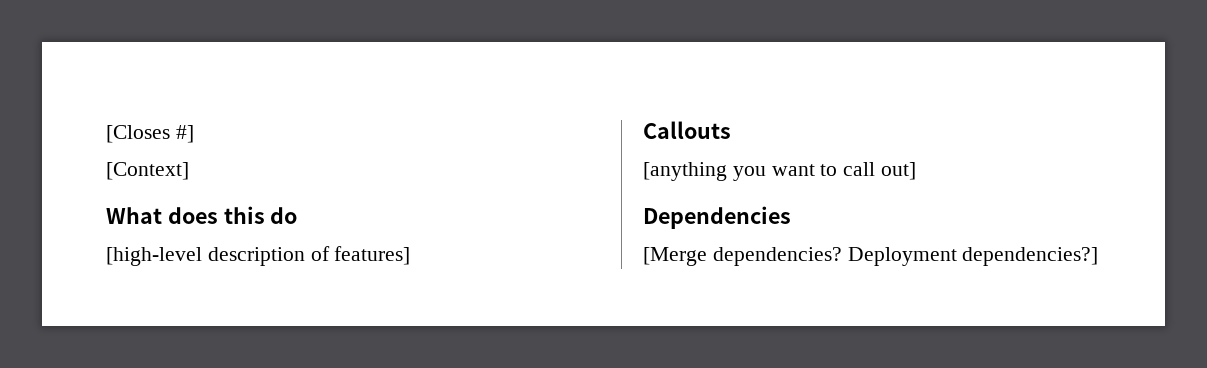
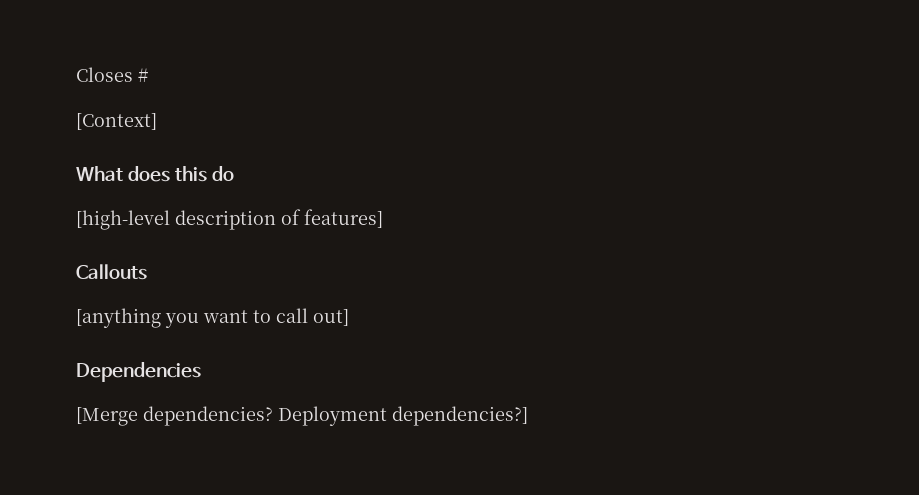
[106,125,194,143] [Closes #] -> [76,67,148,82] Closes #

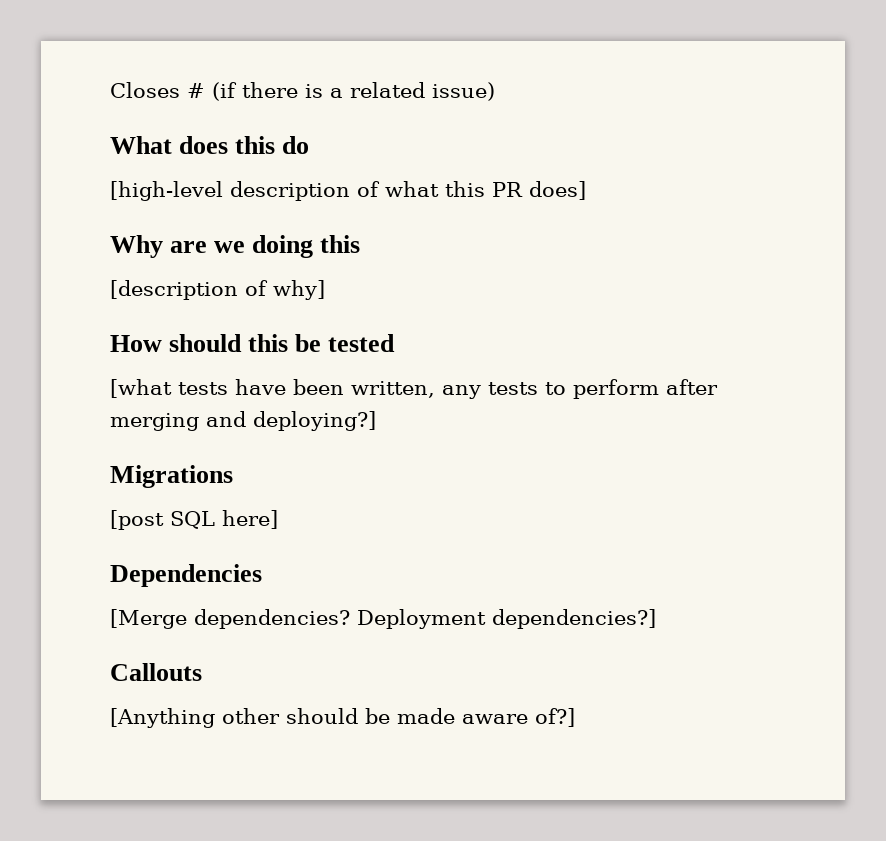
[76,113,157,130] // [Context] -> [212,82,495,101] (if there is a related issue)
[304,209,383,228] [76,264,147,280] [76,308,349,328] features] // Callouts // [anything you want to call out] -> [385,181,586,200] [110,235,361,258] [110,280,325,300] [110,334,396,352] [110,379,718,399] [110,411,376,431] [110,465,233,488] [110,510,278,530] what this PR does] // Why are we doing this // [description of why] // How should this be tested // [what tests have been written, any tests to perform after merging and deploying?] // Migrations // [post SQL here]
(528, 416) none -> [110,663,202,681] [110,708,575,728] // Callouts // [Anything other should be made aware of?]

